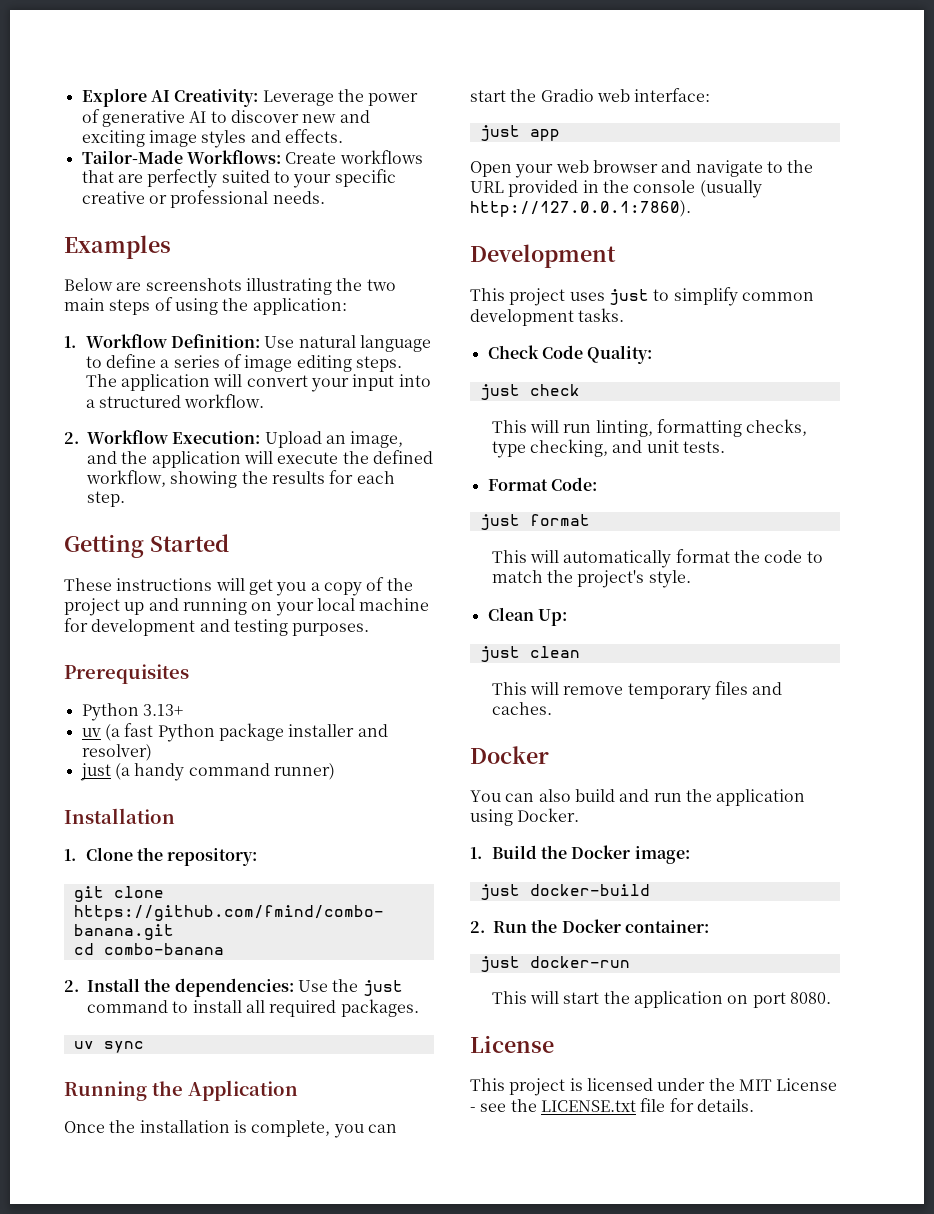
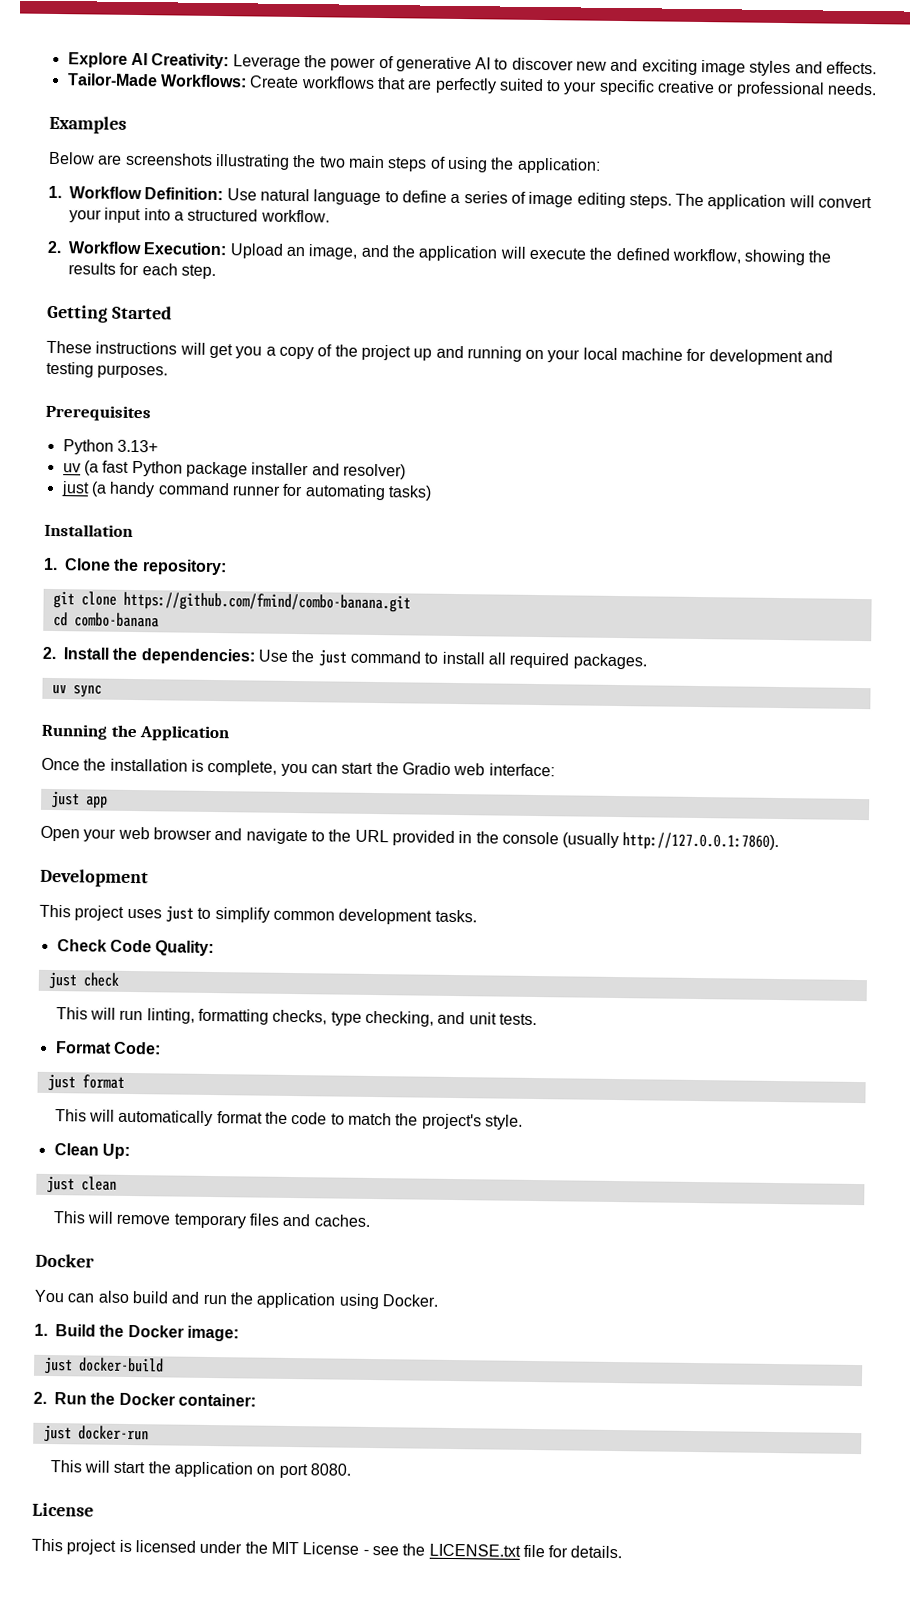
[273,763,335,780] runner) -> [231,483,432,501] runner for automating tasks)

